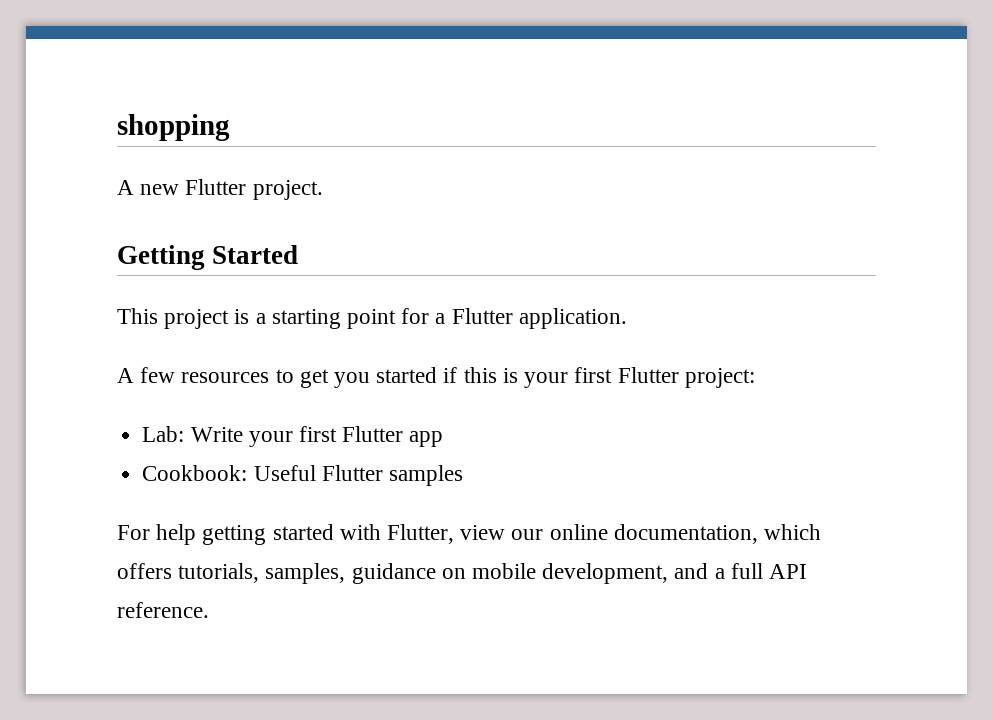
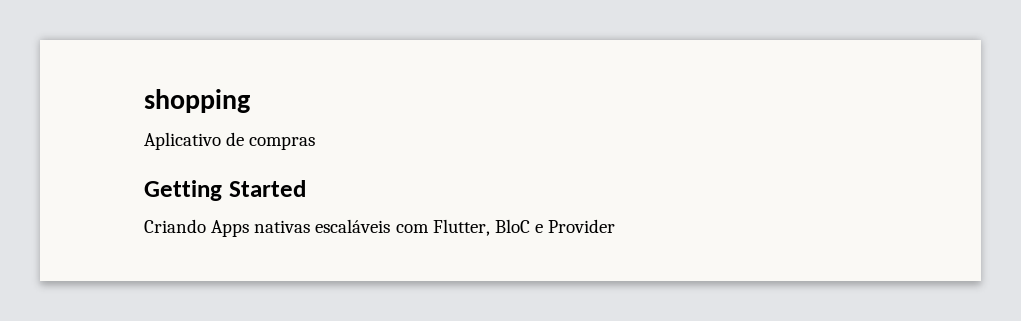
[117,179,323,200] [117,245,299,270] [117,308,627,329] [117,367,755,388] [142,426,444,447] [142,465,463,486] [117,524,822,545] [117,563,808,584] [117,602,209,618] A new Flutter project. // Getting Started // This project is a starting point for a Flutter application. // A few resources to get you started if this is your first Flutter project: // Lab: Write your first Flutter app // Cookbook: Useful Flutter samples // For help getting started with Flutter, view our online documentation, which offers tutorials, samples, guidance on mobile development, and a full API reference. -> [144,132,316,150] [144,180,306,201] [144,219,616,237] Aplicativo de compras // Getting Started // Criando Apps nativas escaláveis com Flutter, BloC e Provider

